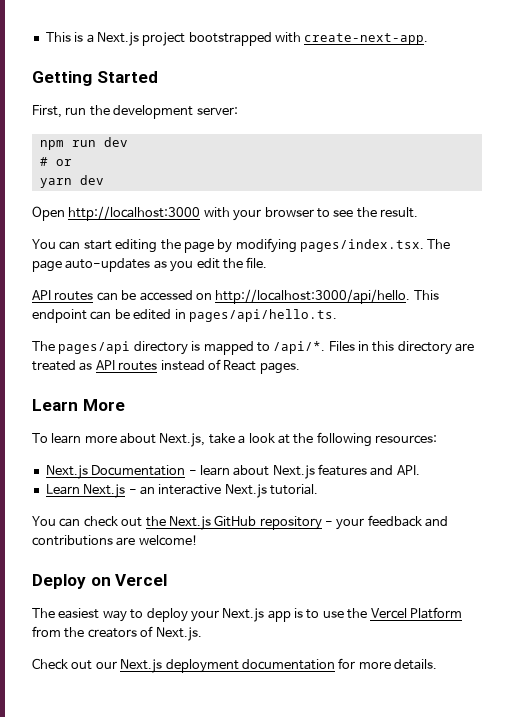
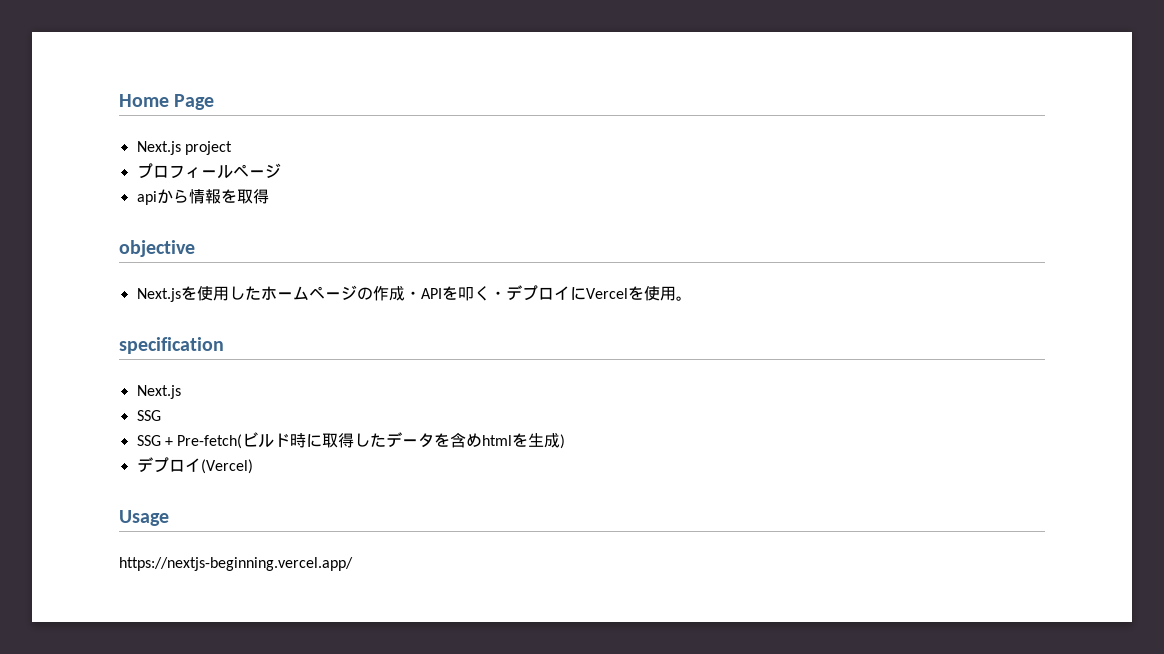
[45,32,94,43] This is a -> [119,94,215,110] Home Page //
[188,32,429,46] [32,71,158,86] [32,105,238,119] [39,137,128,150] [39,157,72,166] [39,175,104,188] [32,206,418,221] [32,238,451,253] [32,257,268,272] [32,289,439,304] [32,309,337,323] [32,341,475,355] [32,359,300,374] [32,399,125,411] [32,432,438,447] [45,464,420,479] [45,484,318,498] [32,515,449,530] [32,535,198,546] [32,574,168,589] [32,607,462,622] [32,626,202,641] [32,658,437,673] bootstrapped with create-next-app. // Getting Started // First, run the development server: // npm run dev // # or // yarn dev // Open http://localhost:3000 with your browser to see the result. // You can start editing the page by modifying pages/index.tsx. The page auto-updates as you edit the file. // API routes can be accessed on http://localhost:3000/api/hello. This endpoint can be edited in pages/api/hello.ts. // The pages/api directory is mapped to /api/*. Files in this directory are treated as API routes instead of React pages. // Learn More // To learn more about Next.js, take a look at the following resources: // Next.js Documentation - learn about Next.js features and API. // Learn Next.js - an interactive Next.js tutorial. // You can check out the Next.js GitHub repository - your feedback and contributions are welcome! // Deploy on Vercel // The easiest way to deploy your Next.js app is to use the Vercel Platform from the creators of Next.js. // Check out our Next.js deployment documentation for more details. -> [136,163,281,179] [136,189,269,205] [119,240,195,257] [136,285,692,302] [119,337,224,354] [136,385,181,399] [136,410,161,421] [136,432,566,449] [136,457,253,474] [119,510,169,526] [119,557,353,571] // プロフィールページ // apiから情報を取得 // objective // Next.jsを使用したホームページの作成・APIを叩く・デプロイにVercelを使用。 // specification // Next.js // SSG // SSG + Pre-fetch(ビルド時に取得したデータを含めhtmlを生成) // デプロイ(Vercel) // Usage // https://nextjs-beginning.vercel.app/

